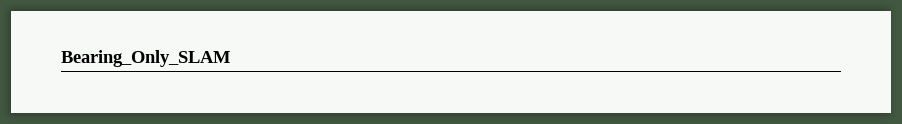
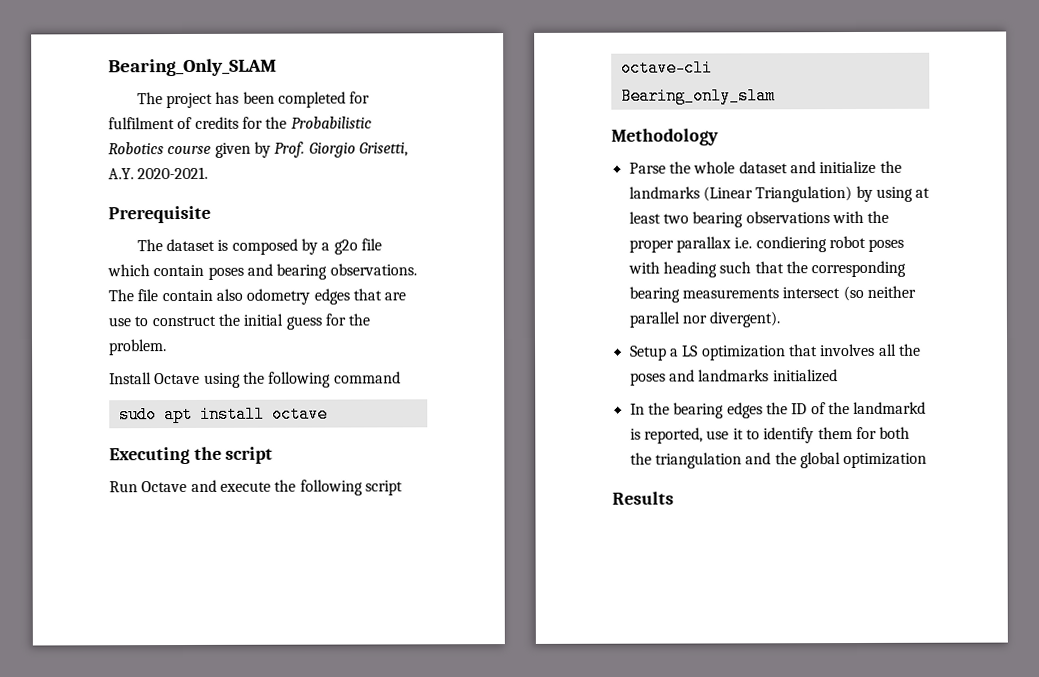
(230, 58) none -> [136,91,371,109] [108,116,372,130] [108,141,408,158] [108,166,209,180] [108,205,211,224] [136,238,383,255] [107,263,417,280] [108,288,407,305] [108,313,371,330] [109,339,167,356] [109,371,401,388] [118,405,328,424] [109,446,274,465] [109,479,403,496] [620,59,713,77] [620,87,776,105] [611,128,719,146] [628,160,902,175] [628,185,931,203] [628,210,890,228] [628,235,905,253] [627,260,907,278] [628,285,916,303] [628,311,781,328] [629,343,921,361] [629,369,838,386] [629,401,927,419] [629,426,911,444] [629,452,928,469] [612,491,674,505] // The project has been completed for fulfilment of credits for the Probabilistic Robotics course given by Prof. Giorgio Grisetti, A.Y. 2020-2021. // Prerequisite // The dataset is composed by a g2o file which contain poses and bearing observations. The file contain also odometry edges that are use to construct the initial guess for the problem. // Install Octave using the following command // sudo apt install octave // Executing the script // Run Octave and execute the following script // octave-cli // Bearing_only_slam // Methodology // Parse the whole dataset and initialize the landmarks (Linear Triangulation) by using at least two bearing observations with the proper parallax i.e. condiering robot poses with heading such that the corresponding bearing measurements intersect (so neither parallel nor divergent). // Setup a LS optimization that involves all the poses and landmarks initialized // In the bearing edges the ID of the landmarkd is reported, use it to identify them for both the triangulation and the global optimization // Results

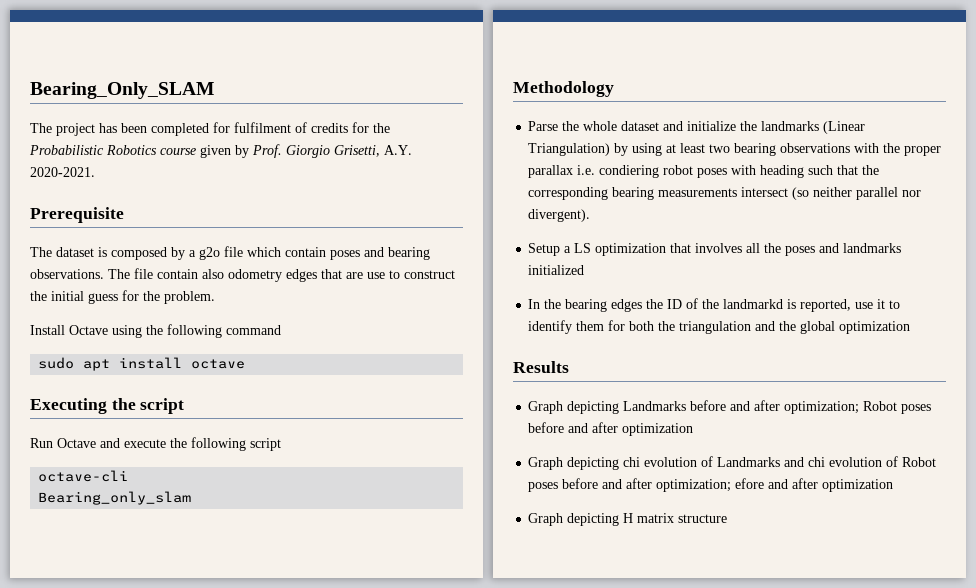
(674, 498) none -> [528,400,932,414] [528,422,694,436] [528,456,937,470] [528,478,894,492] [528,513,728,526] // Graph depicting Landmarks before and after optimization; Robot poses before and after optimization // Graph depicting chi evolution of Landmarks and chi evolution of Robot poses before and after optimization; efore and after optimization // Graph depicting H matrix structure

